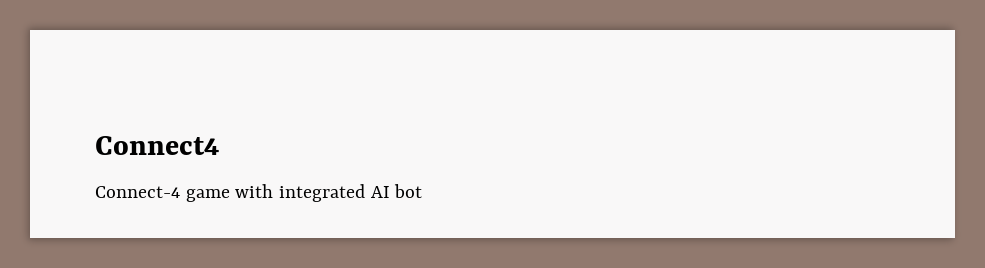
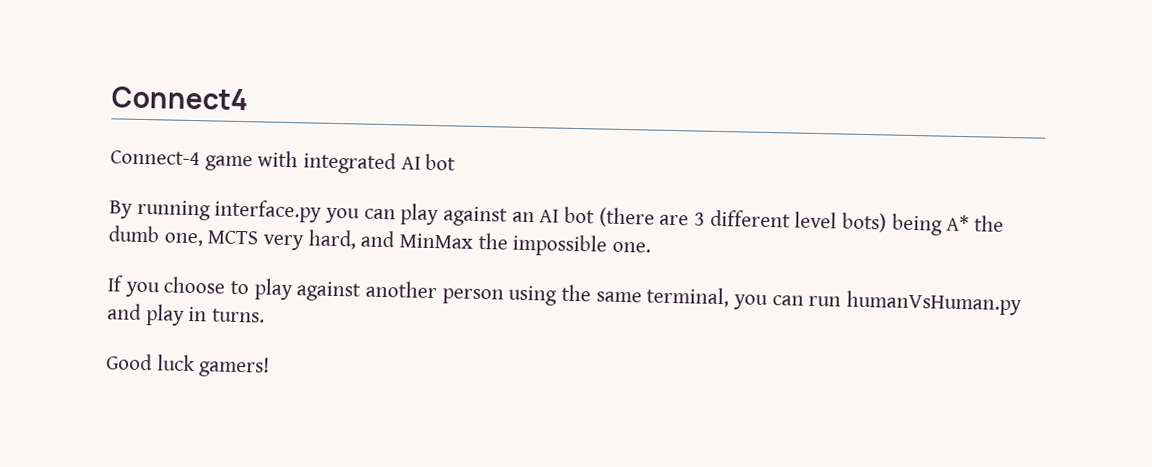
(423, 191) none -> [109,199,1005,236] [108,225,652,257] [107,275,1023,316] [107,303,266,326] [106,353,271,378] // By running interface.py you can play against an AI bot (there are 3 different level bots) being A* the dumb one, MCTS very hard, and MinMax the impossible one. // If you choose to play against another person using the same terminal, you can run humanVsHuman.py and play in turns. // Good luck gamers!

